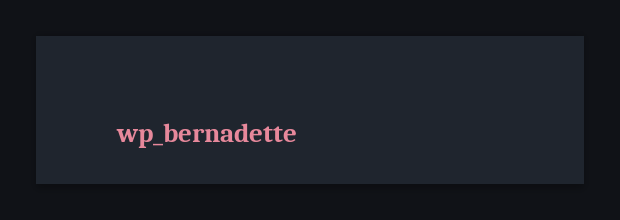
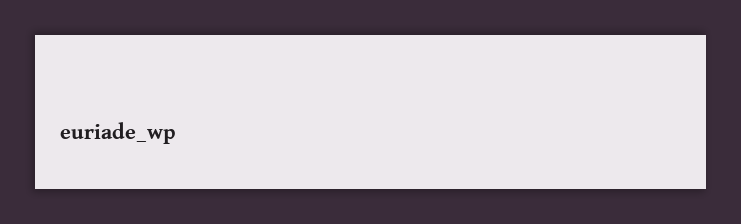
[116,123,297,148] wp_bernadette -> [60,122,176,144] euriade_wp

